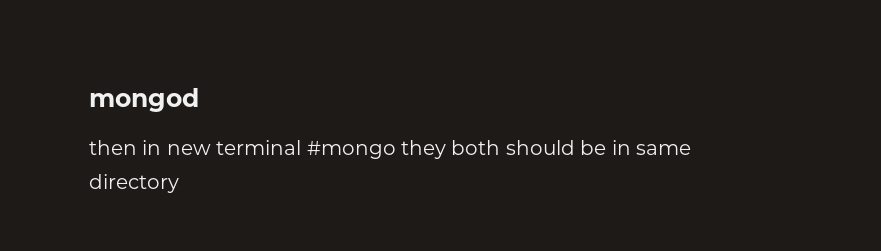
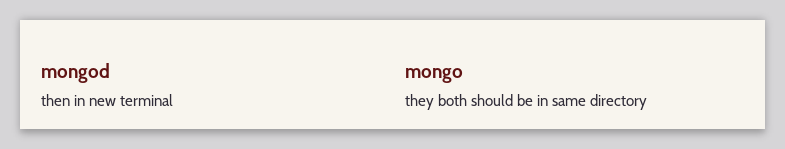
[306,141,396,159] #mongo -> [405,68,463,83] // mongo //

